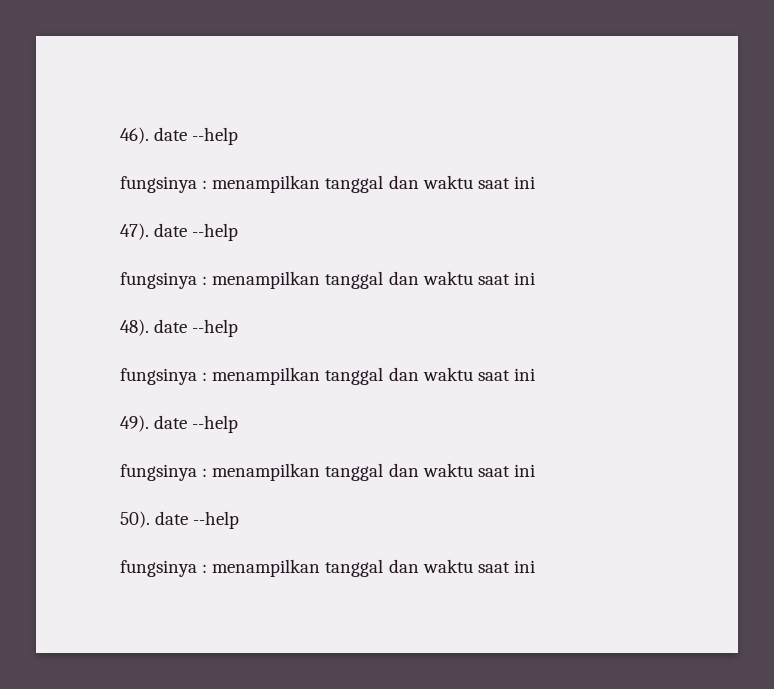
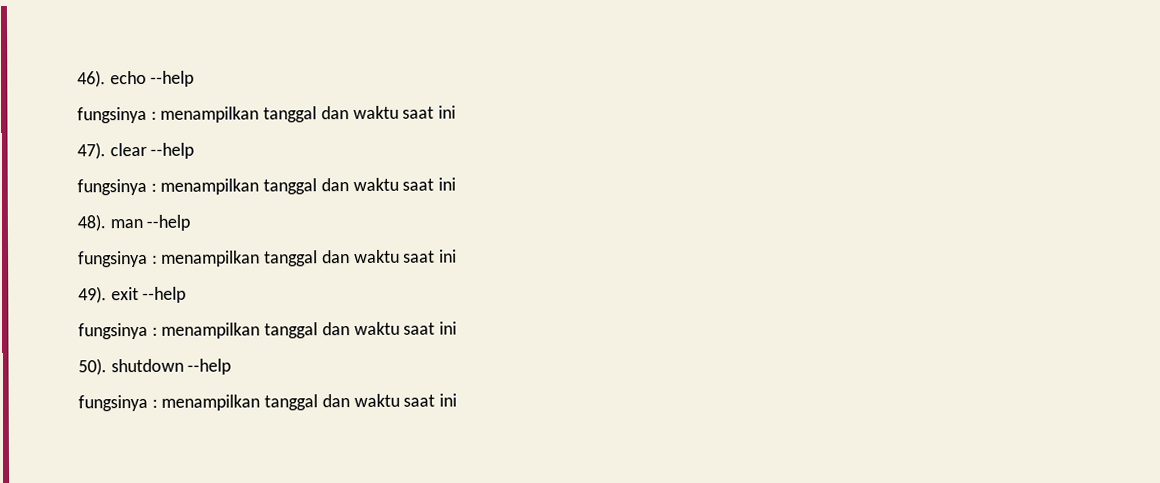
[154,127,188,141] date -> [109,70,147,85] echo
[154,223,188,237] date -> [109,142,147,157] clear
[154,319,188,333] date -> [109,218,143,229] man
[154,415,188,429] date -> [110,287,139,301] exit
[155,511,189,525] date -> [110,358,184,373] shutdown

